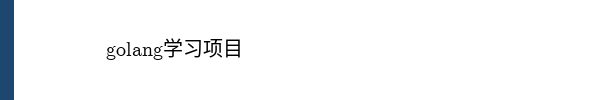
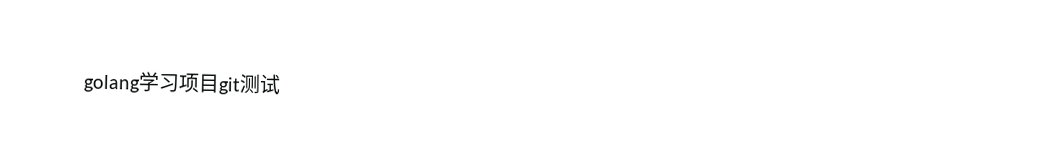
(243, 48) none -> [218,73,281,95] git测试

